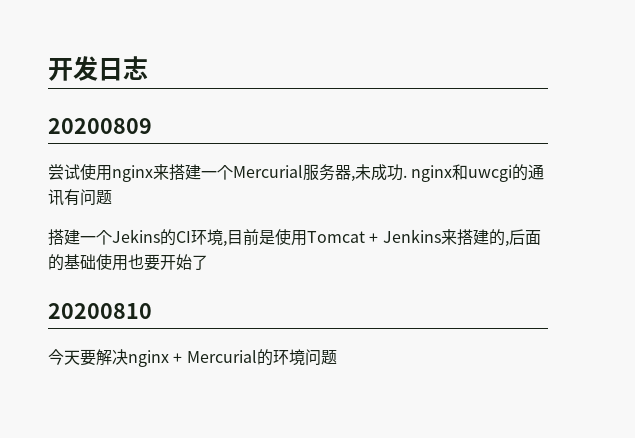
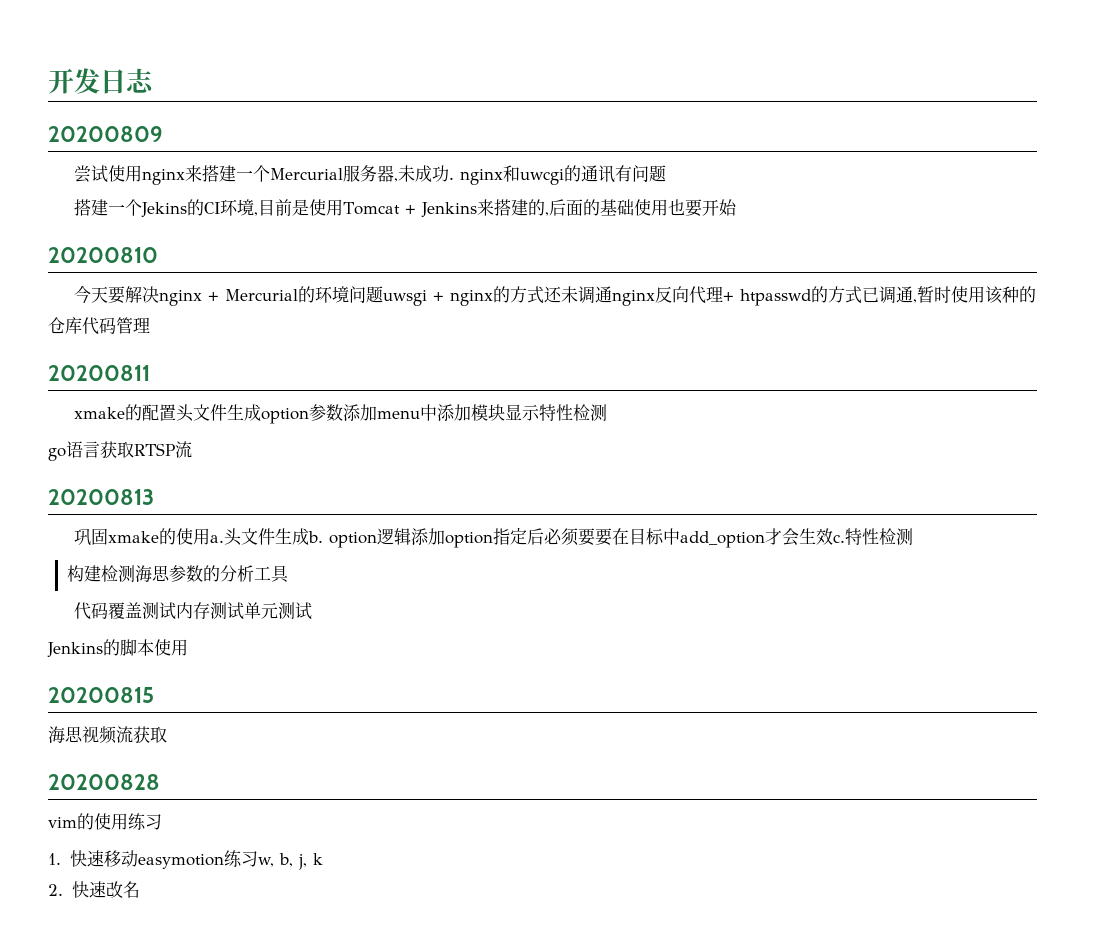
[192,255,208,270] 了 -> (737, 207) none
(337, 357) none -> [382,286,1036,306] [48,317,150,335] [48,365,150,381] [73,404,607,424] [48,441,192,461] [48,489,154,505] [73,528,913,548] [67,565,290,583] [73,602,312,620] [47,639,188,657] [48,687,154,703] [48,726,167,744] [48,774,160,790] [48,813,162,830] [48,850,324,870] [48,881,140,898] uwsgi + nginx的方式还未调通nginx反向代理+ htpasswd的方式已调通,暂时使用该种的仓库代码管理 // 20200811 // xmake的配置头文件生成option参数添加menu中添加模块显示特性检测 // go语言获取RTSP流 // 20200813 // 巩固xmake的使用a.头文件生成b. option逻辑添加option指定后必须要要在目标中add_option才会生效c.特性检测 // 构建检测海思参数的分析工具 // 代码覆盖测试内存测试单元测试 // Jenkins的脚本使用 // 20200815 // 海思视频流获取 // 20200828 // vim的使用练习 // 1.快速移动easymotion练习w, b, j, k // 2.快速改名

